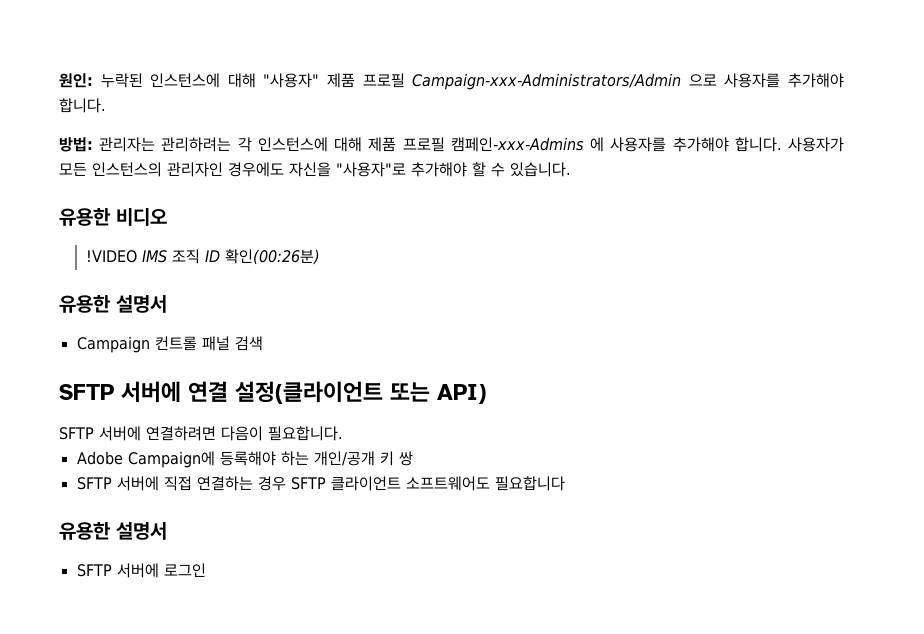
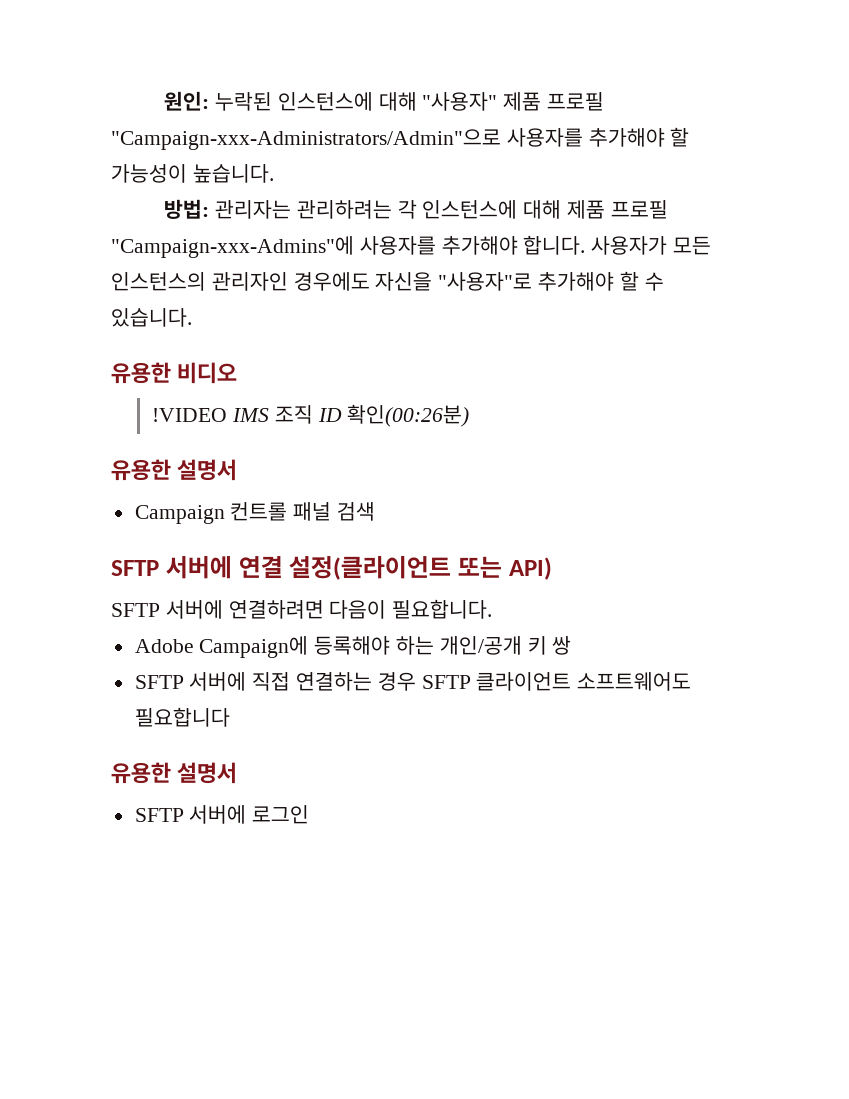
[412,73,845,90] [59,98,106,113] Campaign-xxx-Administrators/Admin 으로 사용자를 추가해야 합니다. -> [111,127,690,150] [111,164,274,183] "Campaign-xxx-Administrators/Admin"으로 사용자를 추가해야 할 가능성이 높습니다.
[450,137,605,152] 캠페인-xxx-Admins 에 -> [111,236,354,258] "Campaign-xxx-Admins"에

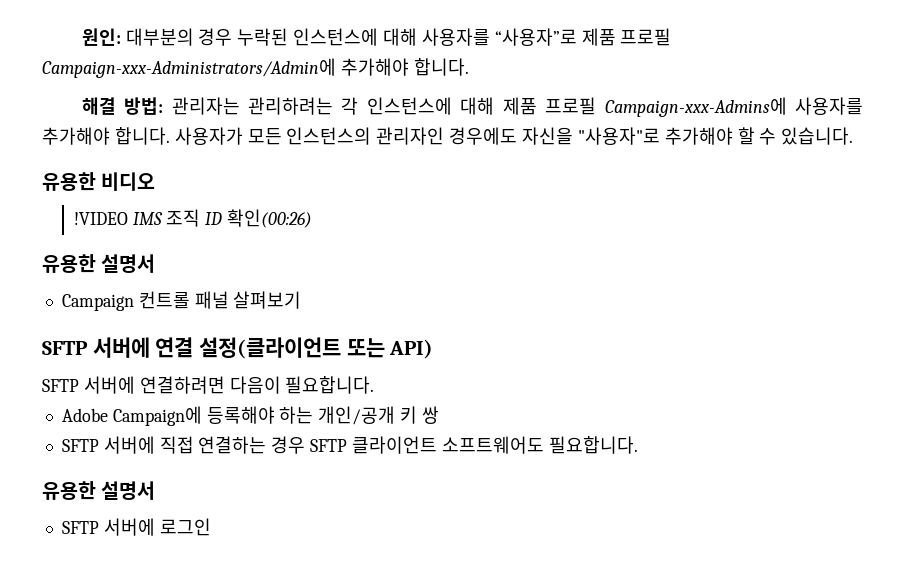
(210, 101) none -> [125,28,233,46] 대부분의 경우
[422,92,604,111] [111,127,690,150] [111,164,274,183] "사용자" 제품 프로필 "Campaign-xxx-Administrators/Admin"으로 사용자를 추가해야 할 가능성이 높습니다. // -> [421,28,672,46] [42,58,469,78] [81,97,116,115] 사용자를 “사용자”로 제품 프로필 Campaign-xxx-Administrators/Admin에 추가해야 합니다. // 해결
[111,236,354,258] "Campaign-xxx-Admins"에 -> [604,97,787,117] Campaign-xxx-Admins에
[347,404,470,427] 확인(00:26분) -> [226,209,312,228] 확인(00:26)
[337,502,376,521] 검색 -> [233,291,302,309] 살펴보기
[134,707,230,727] 필요합니다 -> [548,436,638,454] 필요합니다.

